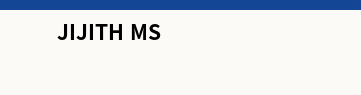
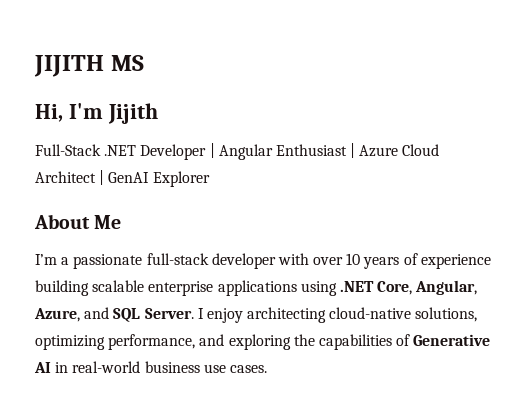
(161, 32) none -> [35,103,158,124] [35,143,440,160] [35,170,210,187] [34,214,122,229] [35,253,491,269] [35,280,478,296] [34,307,478,323] [35,334,491,350] [34,361,267,373] // Hi, I'm Jijith // Full-Stack .NET Developer | Angular Enthusiast | Azure Cloud Architect | GenAI Explorer // About Me // I’m a passionate full-stack developer with over 10 years of experience building scalable enterprise applications using .NET Core, Angular, Azure, and SQL Server. I enjoy architecting cloud-native solutions, optimizing performance, and exploring the capabilities of Generative AI in real-world business use cases.

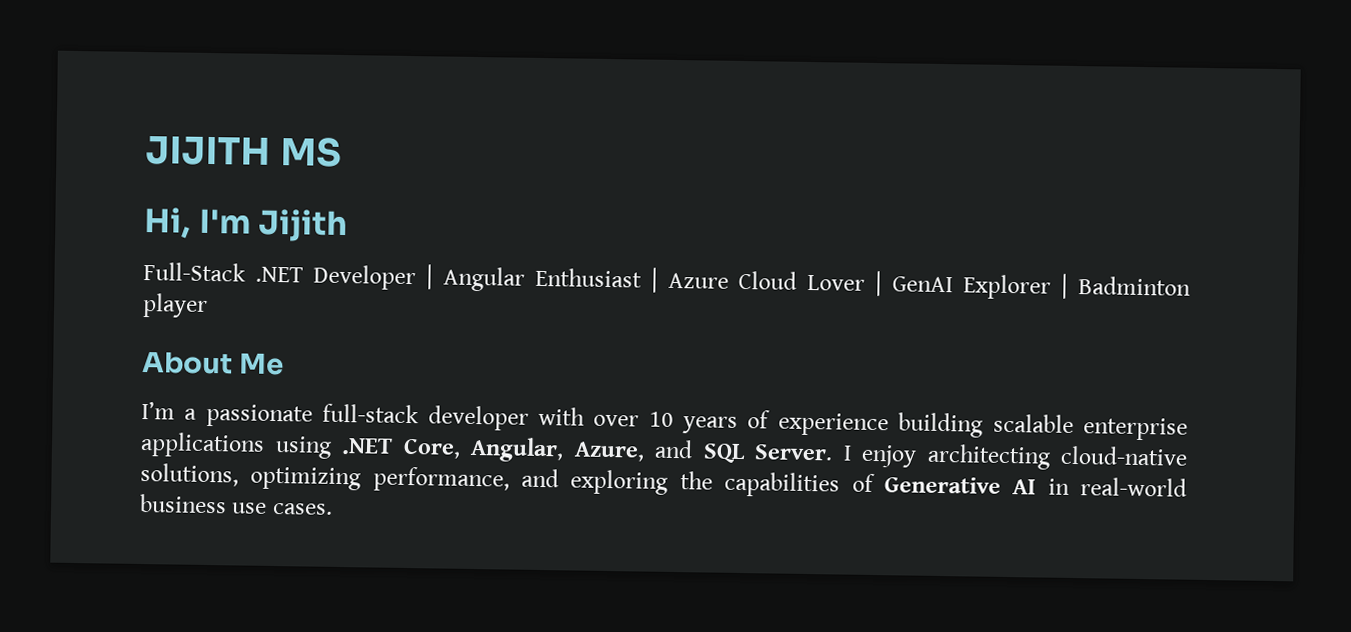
[35,171,96,183] Architect -> [807,274,866,291] Lover
(210, 179) none -> [1061,273,1192,299] [142,293,208,318] | Badminton player

